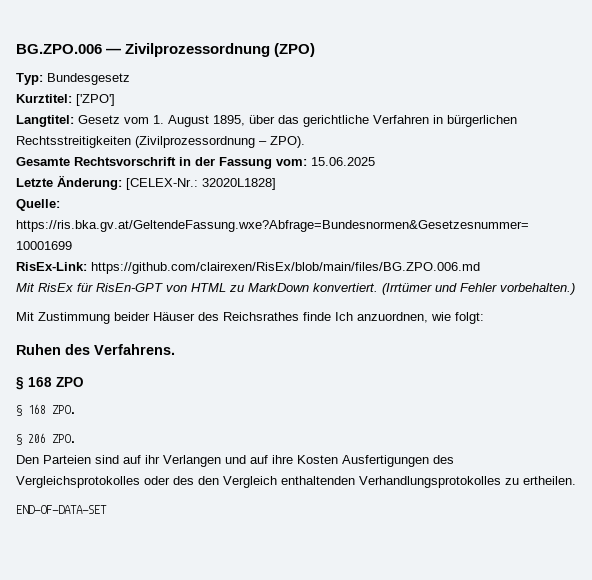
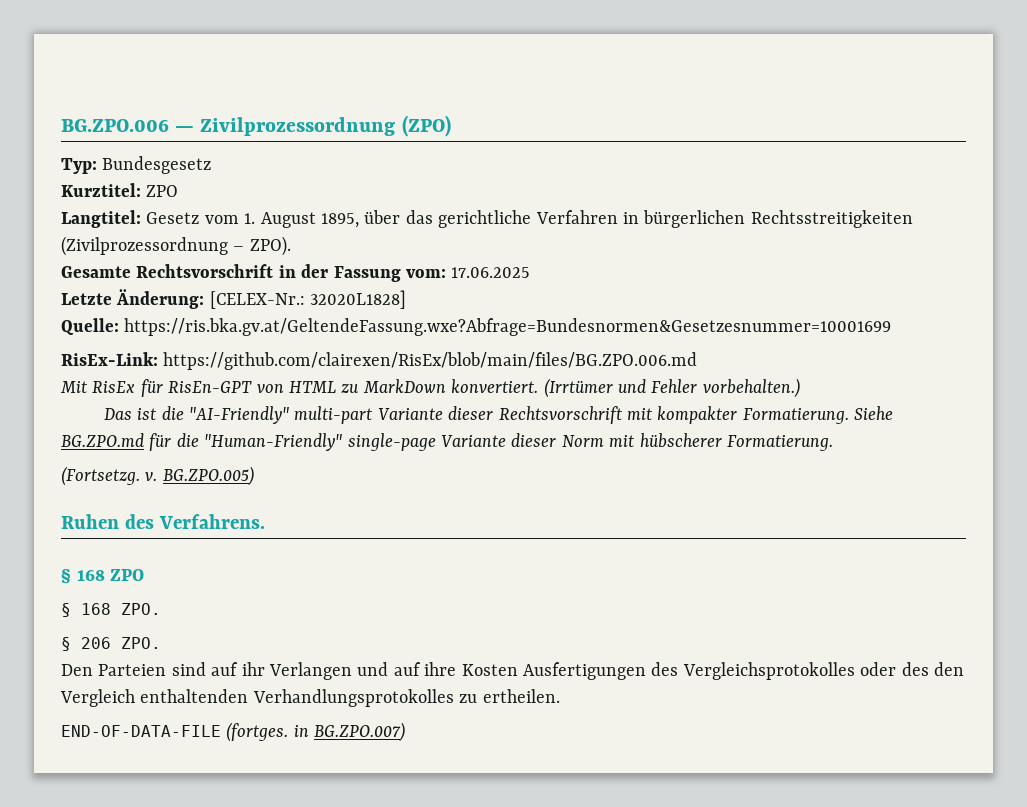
[76,94,115,106] ['ZPO'] -> [146,185,179,197] ZPO
[311,157,375,166] 15.06.2025 -> [451,267,531,278] 17.06.2025
[16,312,484,324] Mit Zustimmung beider Häuser des Reichsrathes finde Ich anzuordnen, wie folgt: -> [103,406,894,424] [61,433,833,451] [61,466,254,486] Das ist die "AI-Friendly" multi-part Variante dieser Rechtsvorschrift mit kompakter Formatierung. Siehe BG.ZPO.md für die "Human-Friendly" single-page Variante dieser Norm mit hübscherer Formatierung. // (Fortsetzg. v. BG.ZPO.005)
[16,505,107,514] END-OF-DATA-SET -> [61,722,406,742] END-OF-DATA-FILE (fortges. in BG.ZPO.007)

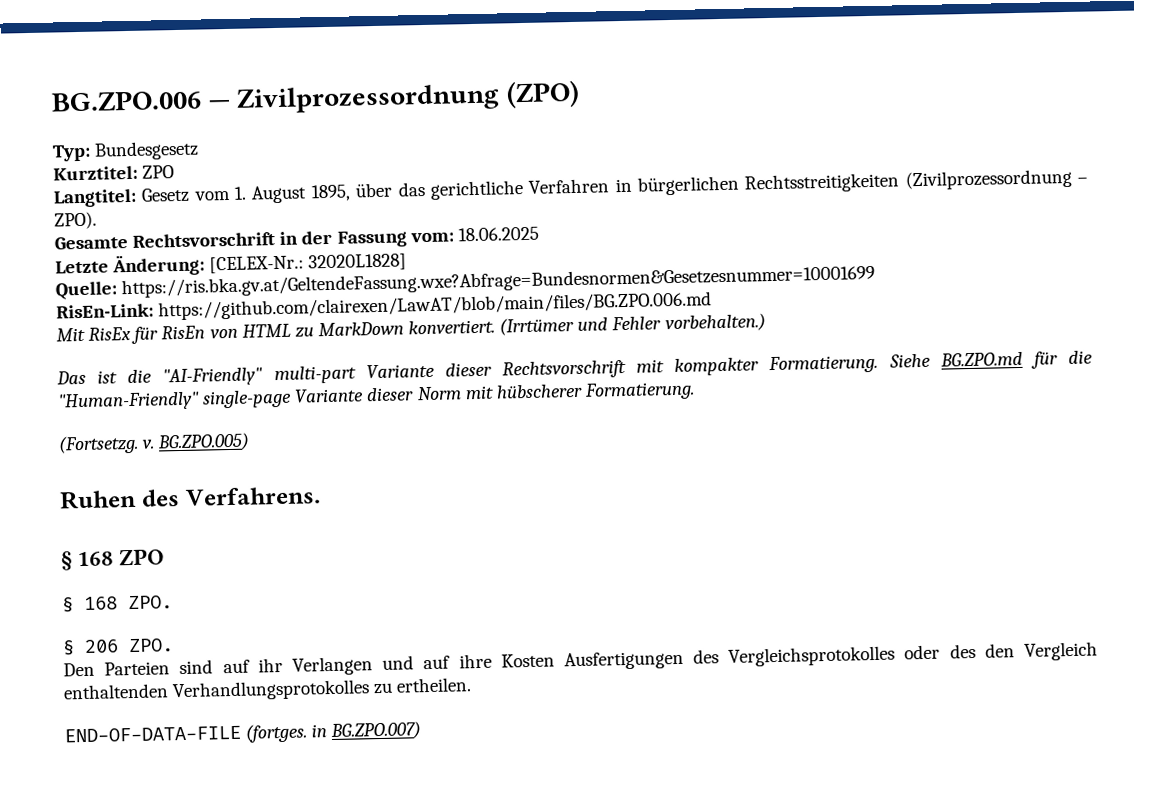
[451,267,531,278] 17.06.2025 -> [457,226,539,242] 18.06.2025
[61,352,698,370] RisEx-Link: https://github.com/clairexen/RisEx/blob/main/files/BG.ZPO.006.md -> [56,291,713,321] RisEn-Link: https://github.com/clairexen/LawAT/blob/main/files/BG.ZPO.006.md
[168,381,253,393] RisEn-GPT -> [161,325,206,340] RisEn

